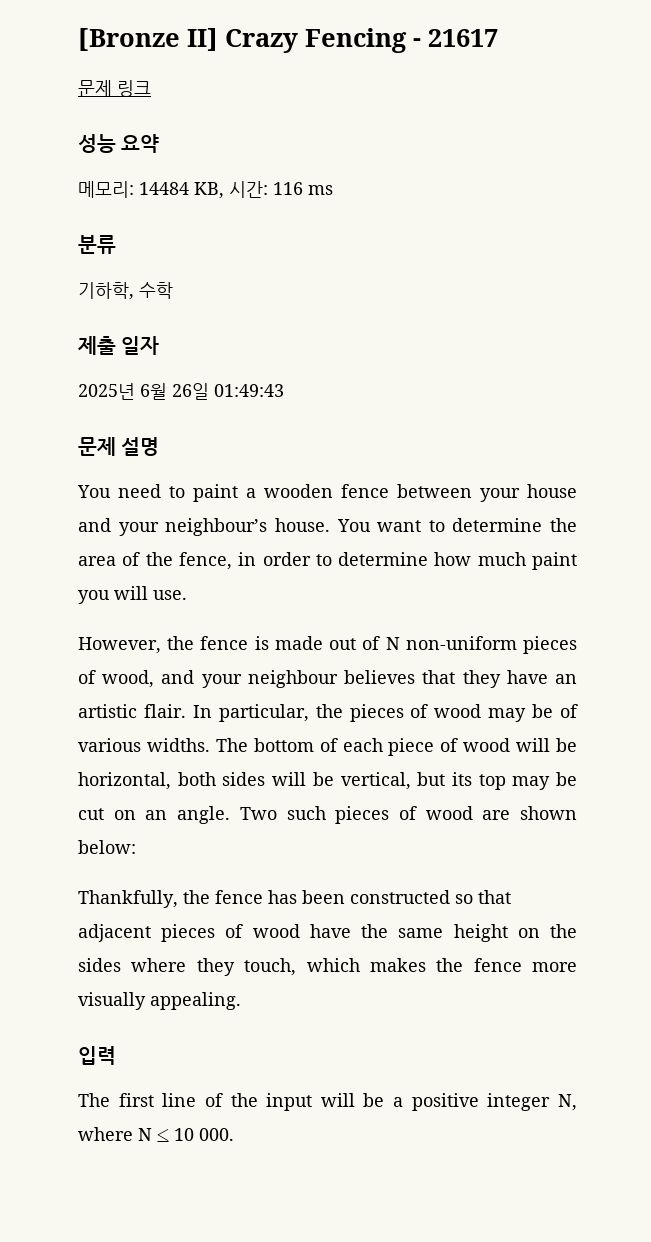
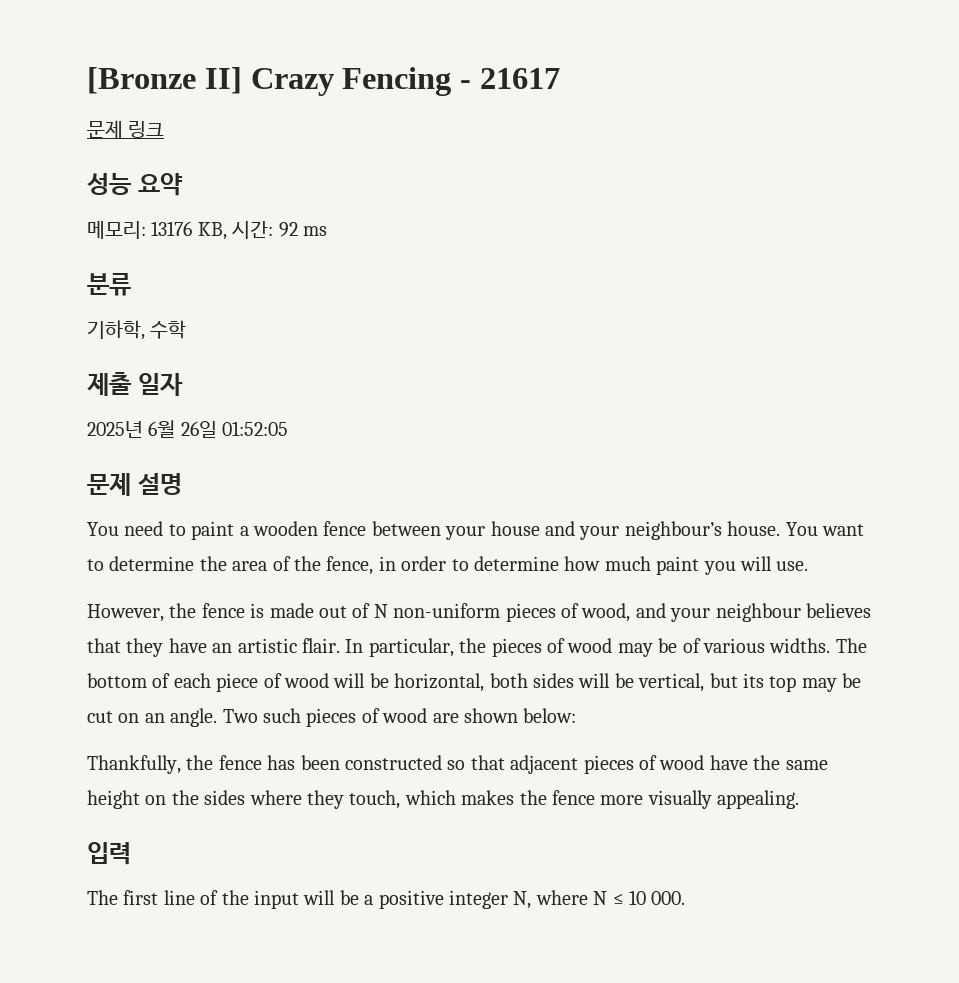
[139,182,189,195] 14484 -> [151,221,193,236] 13176
[273,182,303,195] 116 -> [278,222,298,237] 92
[214,384,284,397] 01:49:43 -> [222,421,289,436] 01:52:05

